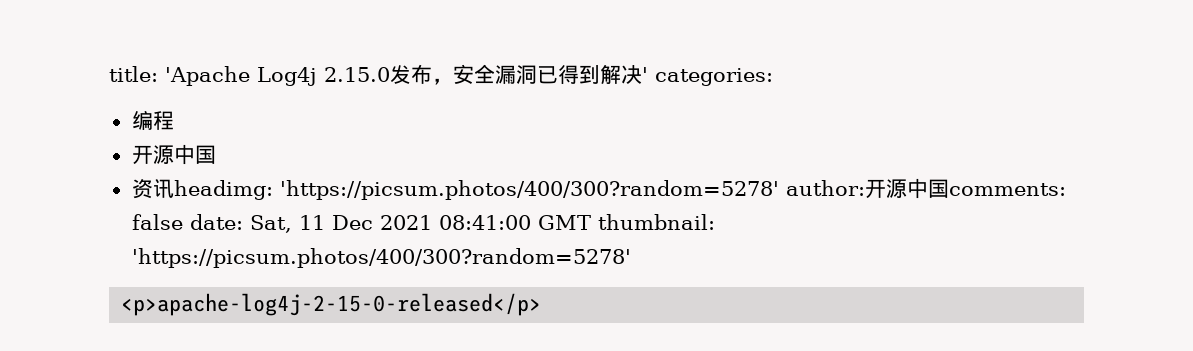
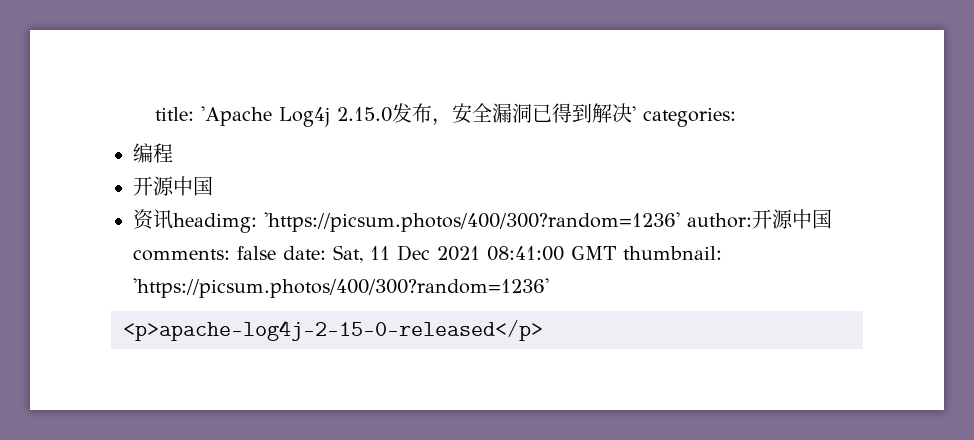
[279,180,779,200] 'https://picsum.photos/400/300?random=5278' -> [264,212,680,232] 'https://picsum.photos/400/300?random=1236'
[131,248,631,268] 'https://picsum.photos/400/300?random=5278' -> [133,278,549,298] 'https://picsum.photos/400/300?random=1236'

